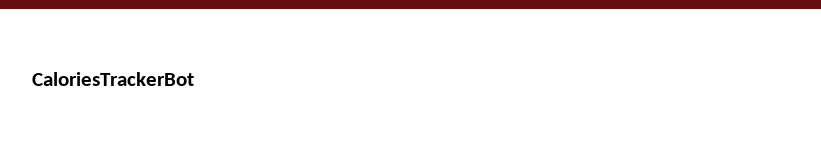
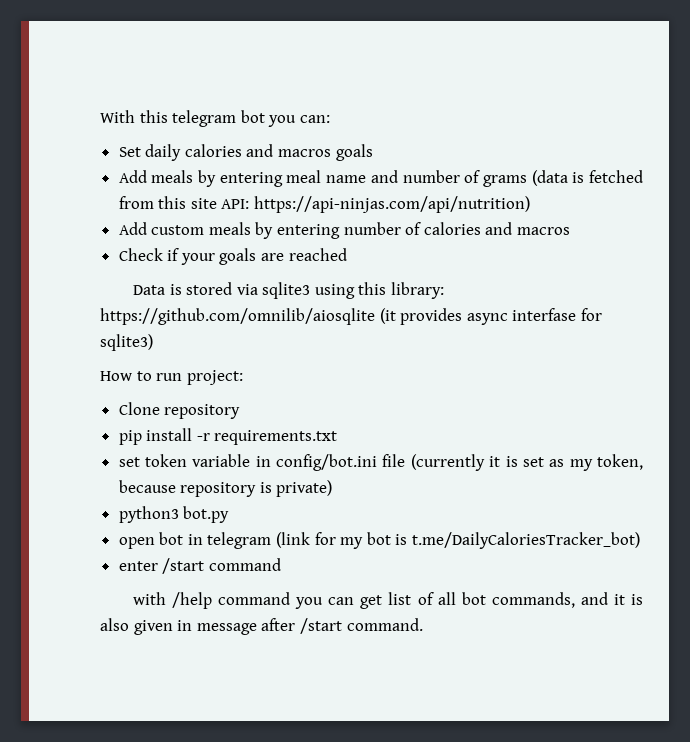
[32,72,194,86] CaloriesTrackerBot -> [100,110,330,127] [118,144,373,161] [118,170,643,187] [118,196,531,213] [118,222,571,239] [118,248,347,265] [132,282,445,299] [100,308,602,325] [100,334,153,351] [100,370,243,385] [118,402,241,419] [118,428,338,445] [118,454,644,471] [118,480,333,497] [118,506,230,523] [118,532,641,549] [118,558,281,574] [132,592,643,609] [100,618,423,635] With this telegram bot you can: // Set daily calories and macros goals // Add meals by entering meal name and number of grams (data is fetched from this site API: https://api-ninjas.com/api/nutrition) // Add custom meals by entering number of calories and macros // Check if your goals are reached // Data is stored via sqlite3 using this library: https://github.com/omnilib/aiosqlite (it provides async interfase for sqlite3) // How to run project: // Clone repository // pip install -r requirements.txt // set token variable in config/bot.ini file (currently it is set as my token, because repository is private) // python3 bot.py // open bot in telegram (link for my bot is t.me/DailyCaloriesTracker_bot) // enter /start command // with /help command you can get list of all bot commands, and it is also given in message after /start command.

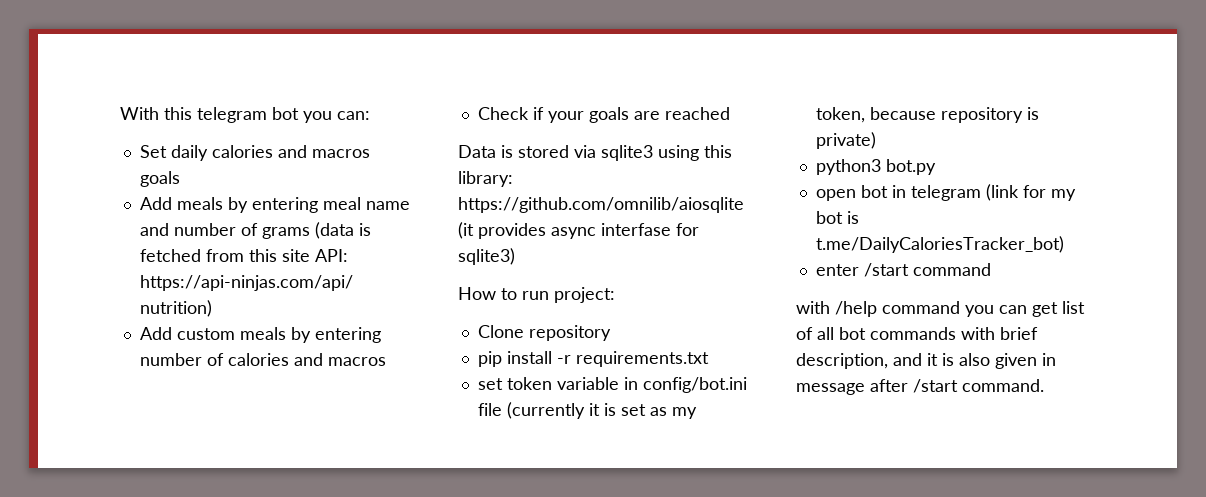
[491,592,575,608] commands, -> [870,327,1038,340] [796,353,888,369] commands with brief description,

